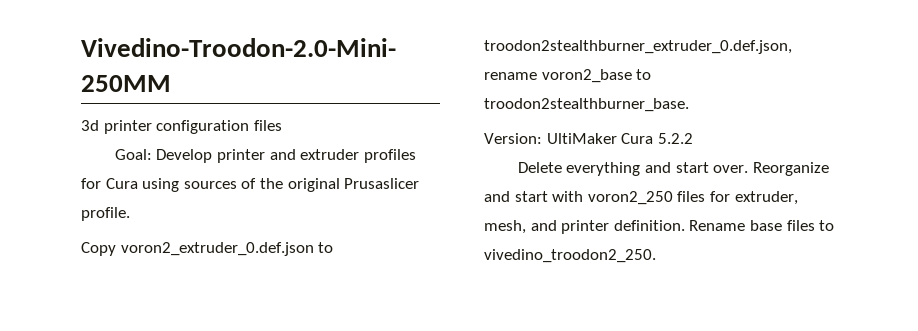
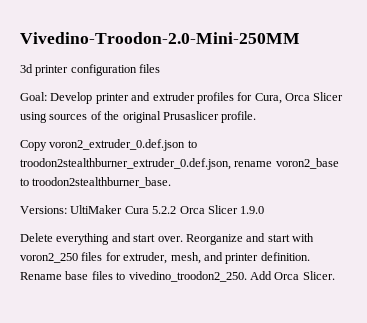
[105,178,138,189] Cura -> [254,92,344,104] Cura, Orca Slicer
[484,133,542,144] Version: -> [20,206,67,214] Versions:
(693, 138) none -> [179,205,265,214] Orca Slicer 1.9.0
(656, 256) none -> [249,271,335,280] Add Orca Slicer.

